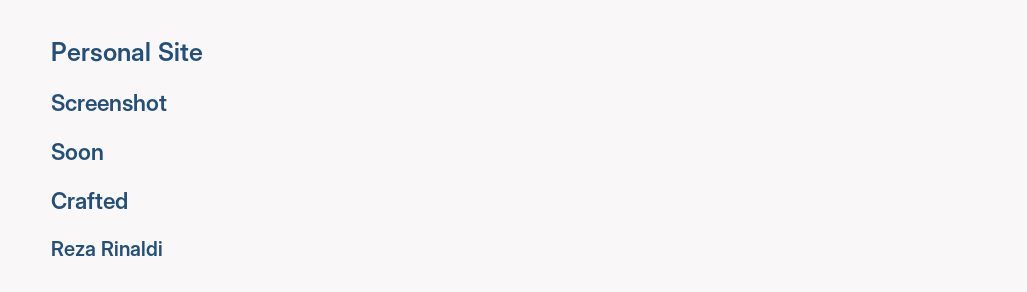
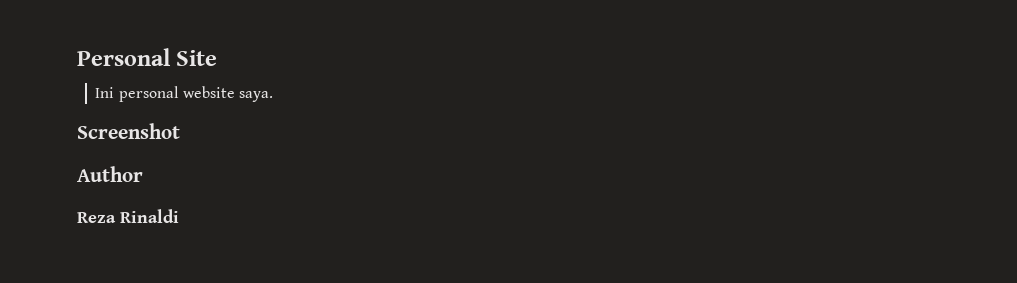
(203, 51) none -> [95,86,273,102] // Ini personal website saya.
[51,143,104,160] [51,192,128,209] Soon // Crafted -> [77,166,143,182] Author

